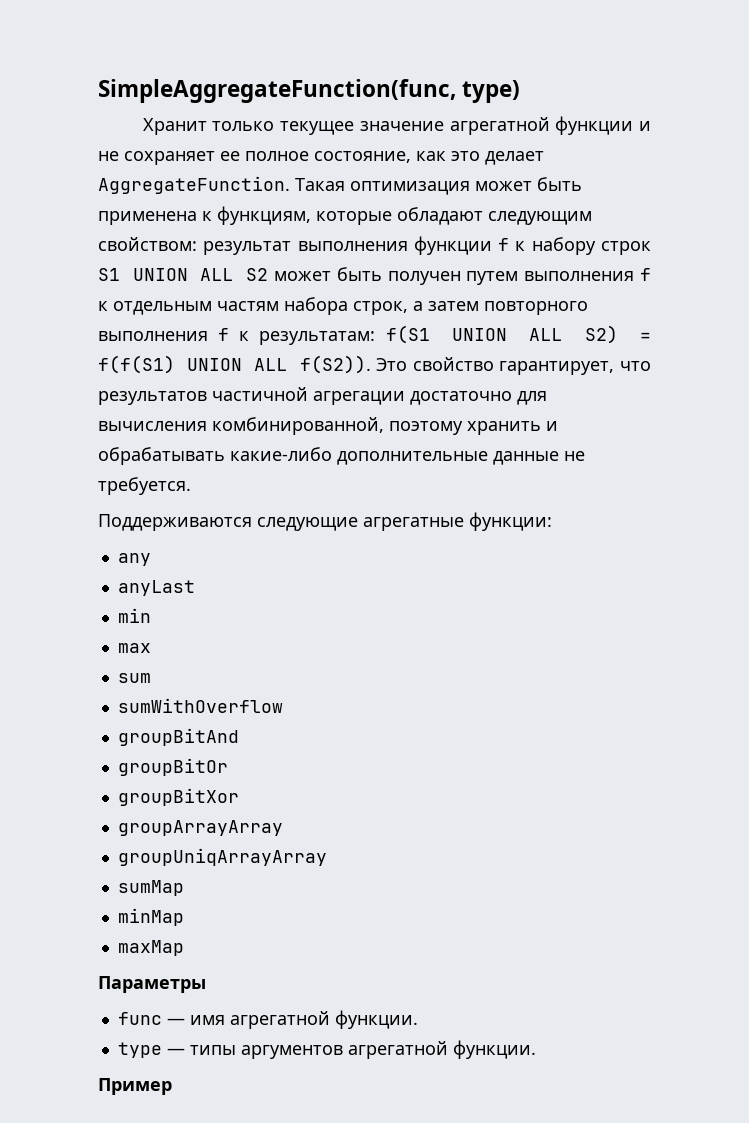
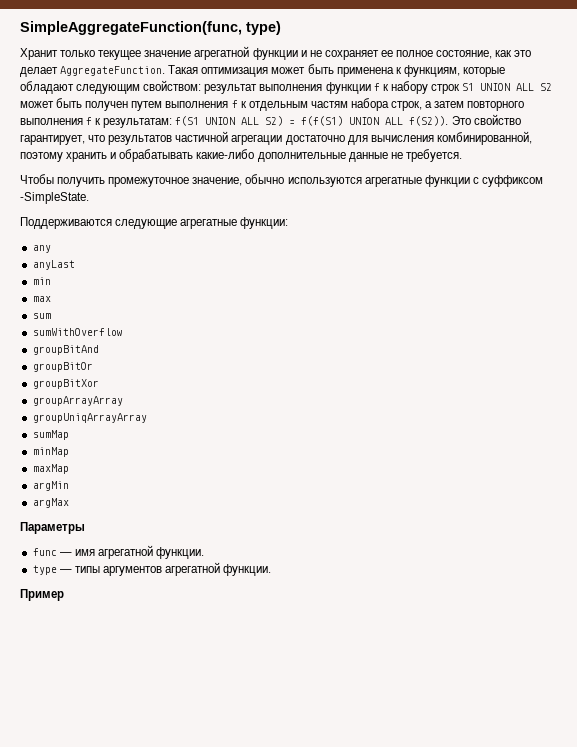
(191, 486) none -> [20,174,543,187] [20,192,89,204] // Чтобы получить промежуточное значение, обычно используются агрегатные функции с суффиксом -SimpleState.
(184, 948) none -> [32,481,69,491] [32,498,69,508] // argMin // argMax

